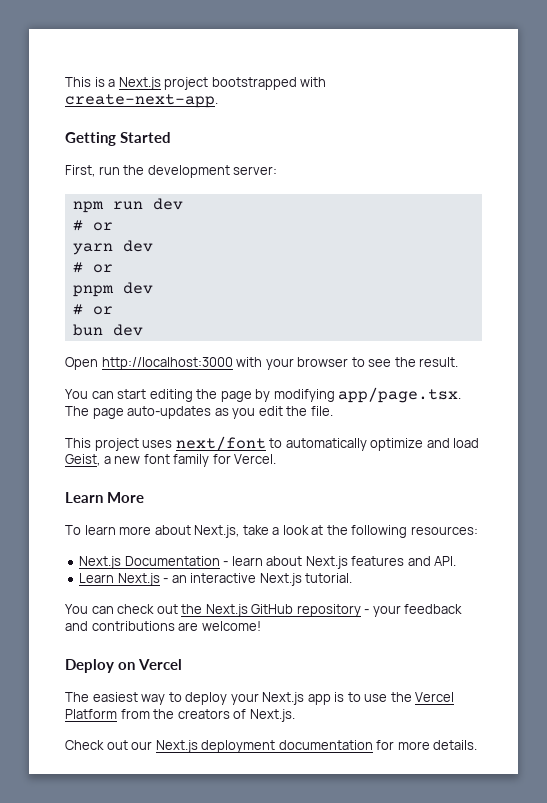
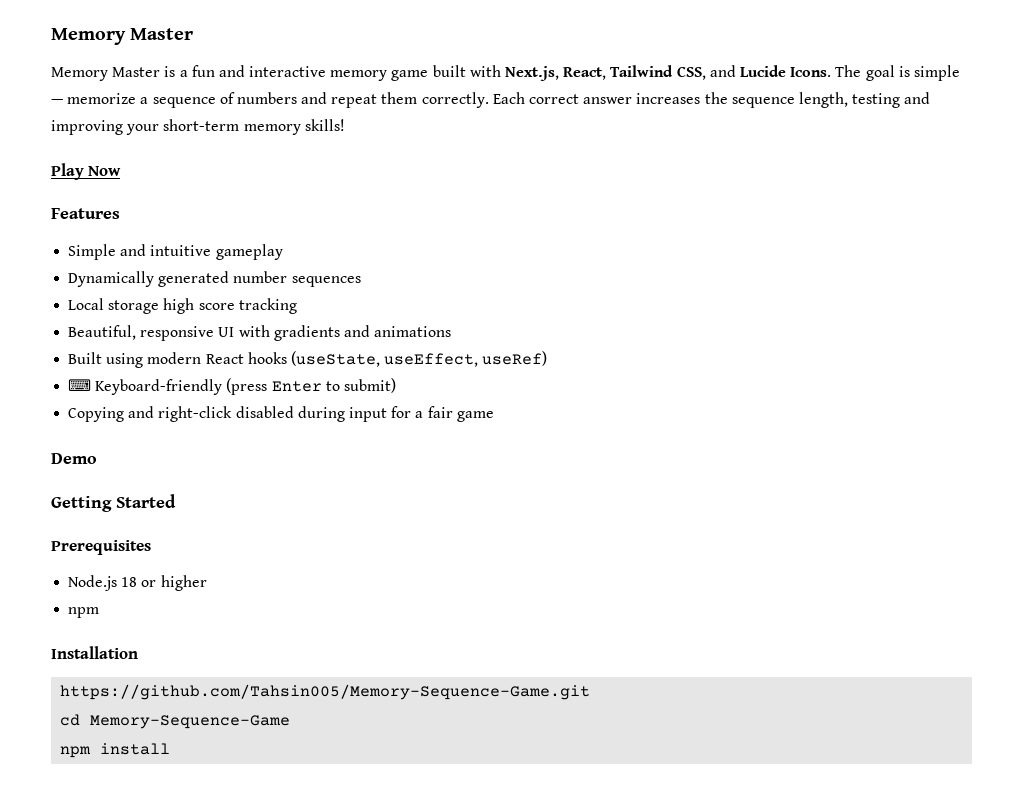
[65,77,327,90] [65,94,218,108] [65,132,171,146] [65,165,278,178] [72,198,183,213] [72,220,113,231] [72,240,153,255] [72,262,113,273] [72,282,153,297] [72,304,113,315] [72,324,143,336] [65,357,459,370] [65,387,462,403] [65,406,333,419] [65,436,480,451] [65,454,277,467] [65,492,144,503] [65,525,478,538] [79,556,457,569] [79,573,353,586] [65,604,463,617] [65,621,261,631] [65,659,182,673] [65,692,455,705] [65,709,295,722] [65,740,478,753] This is a Next.js project bootstrapped with create-next-app. // Getting Started // First, run the development server: // npm run dev // # or // yarn dev // # or // pnpm dev // # or // bun dev // Open http://localhost:3000 with your browser to see the result. // You can start editing the page by modifying app/page.tsx. The page auto-updates as you edit the file. // This project uses next/font to automatically optimize and load Geist, a new font family for Vercel. // Learn More // To learn more about Next.js, take a look at the following resources: // Next.js Documentation - learn about Next.js features and API. // Learn Next.js - an interactive Next.js tutorial. // You can check out the Next.js GitHub repository - your feedback and contributions are welcome! // Deploy on Vercel // The easiest way to deploy your Next.js app is to use the Vercel Platform from the creators of Next.js. // Check out our Next.js deployment documentation for more details. -> [51,28,194,45] [51,65,960,81] [51,92,931,108] [51,119,345,135] [51,163,122,180] [51,208,120,219] [68,244,283,260] [68,271,361,287] [68,298,297,314] [68,325,452,341] [68,351,548,368] [68,378,396,395] [68,406,494,422] [51,453,97,464] [51,494,176,512] [51,540,151,555] [68,575,207,591] [68,607,100,618] [51,646,138,659] [60,684,591,700] [60,714,291,729] [60,743,171,758] Memory Master // Memory Master is a fun and interactive memory game built with Next.js, React, Tailwind CSS, and Lucide Icons. The goal is simple — memorize a sequence of numbers and repeat them correctly. Each correct answer increases the sequence length, testing and improving your short-term memory skills! // Play Now // Features // Simple and intuitive gameplay // Dynamically generated number sequences // Local storage high score tracking // Beautiful, responsive UI with gradients and animations // Built using modern React hooks (useState, useEffect, useRef) // ⌨ Keyboard-friendly (press Enter to submit) // Copying and right-click disabled during input for a fair game // Demo // Getting Started // Prerequisites // Node.js 18 or higher // npm // Installation // https://github.com/Tahsin005/Memory-Sequence-Game.git // cd Memory-Sequence-Game // npm install

